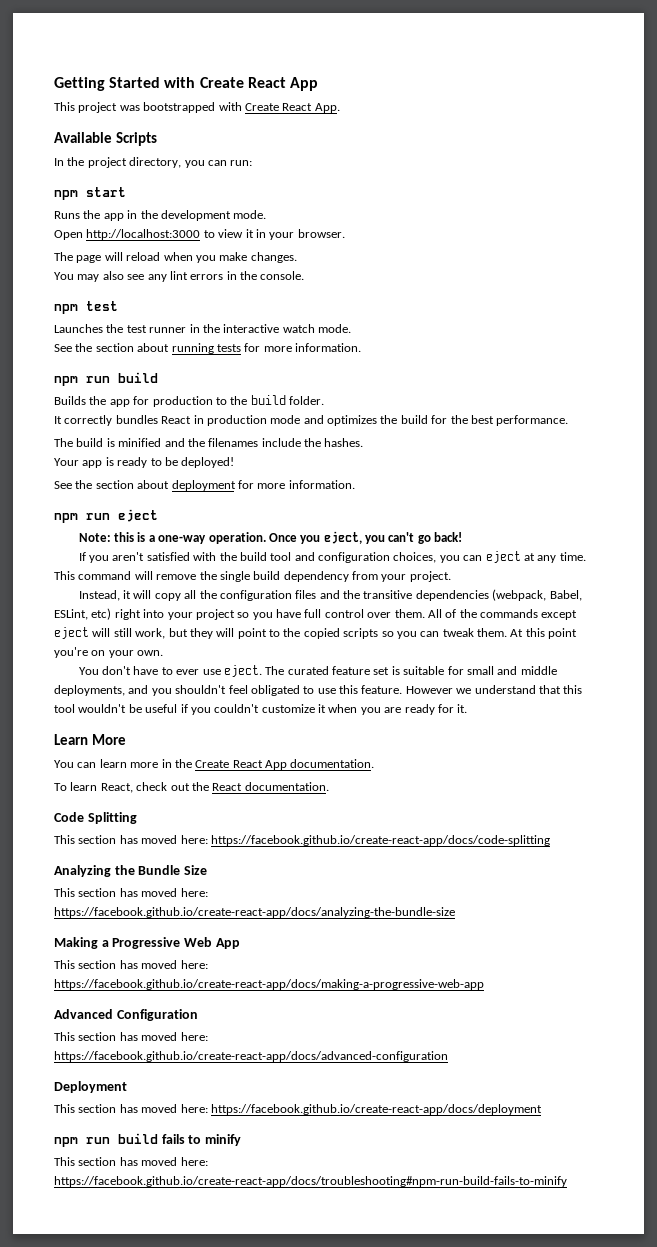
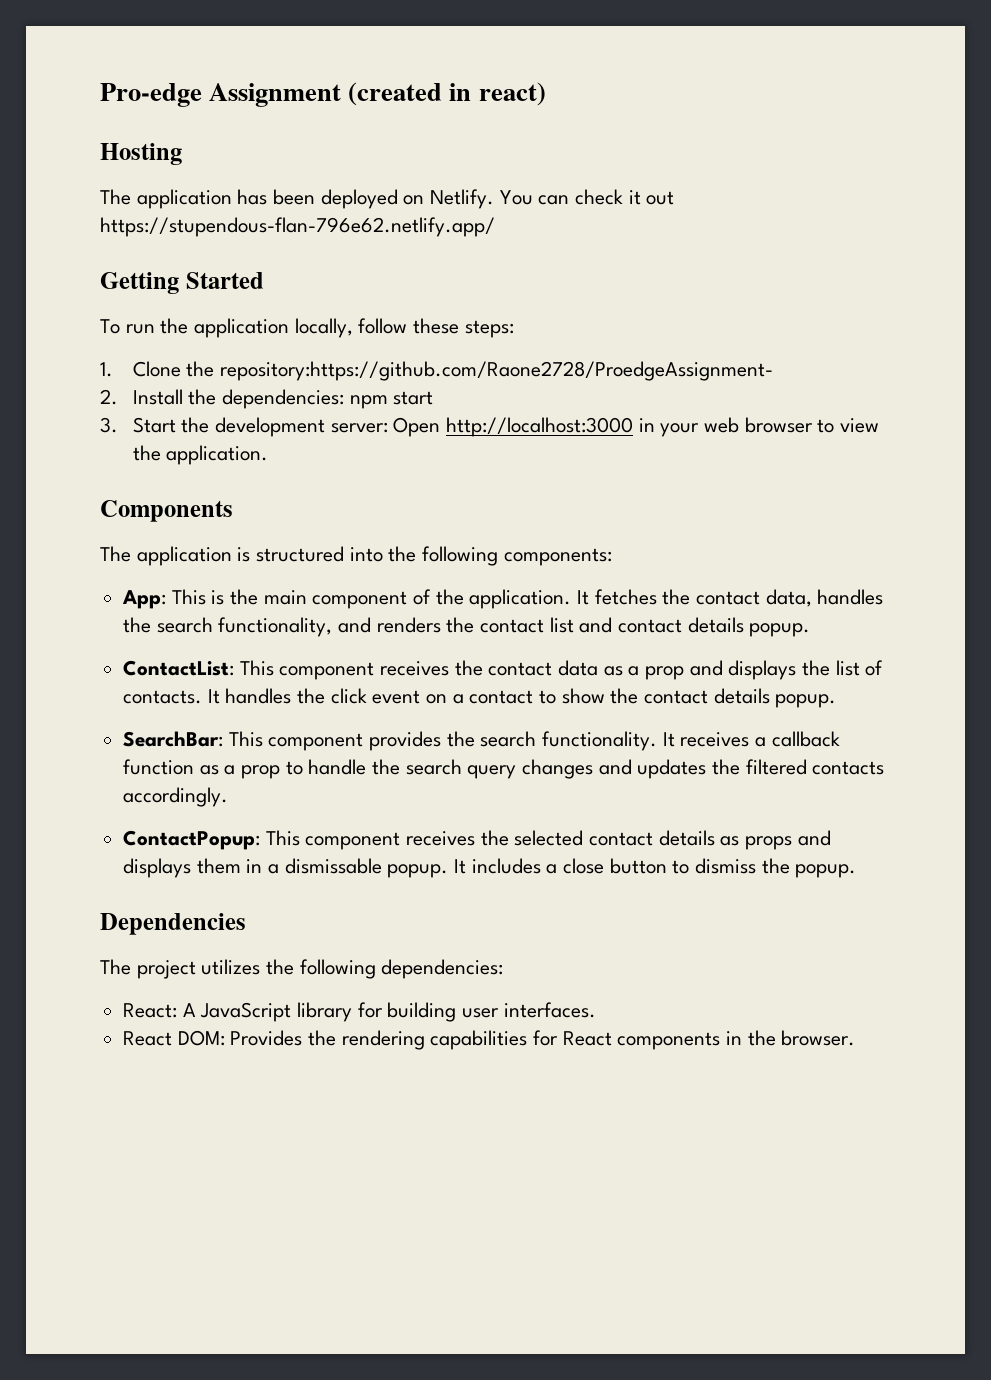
[54,77,318,91] [54,102,340,113] [54,132,157,146] [54,157,253,168] [54,187,126,200] [54,210,267,221] [54,229,345,240] [54,252,297,263] [54,271,305,282] [54,301,118,314] [54,324,351,333] [54,343,361,354] [54,372,158,386] [54,395,324,407] [54,415,569,426] [54,438,364,447] [54,457,235,468] [54,480,355,491] [54,509,158,523] [78,531,463,544] [78,551,586,563] [54,571,451,582] [78,589,582,601] [54,608,578,620] [54,627,578,639] [54,647,164,658] [78,665,557,677] [54,685,583,696] [54,704,468,715] [54,734,126,745] [54,759,375,770] [54,782,329,793] [54,812,137,824] [54,835,550,846] [54,865,207,877] [54,888,208,897] [54,907,455,918] [54,937,240,949] [54,960,208,969] [54,979,484,990] [54,1009,198,1021] [54,1032,208,1041] [54,1051,448,1062] [54,1081,127,1093] [54,1104,542,1115] [54,1133,241,1147] [54,1157,208,1166] [54,1176,567,1187] Getting Started with Create React App // This project was bootstrapped with Create React App. // Available Scripts // In the project directory, you can run: // npm start // Runs the app in the development mode. // Open http://localhost:3000 to view it in your browser. // The page will reload when you make changes. // You may also see any lint errors in the console. // npm test // Launches the test runner in the interactive watch mode. // See the section about running tests for more information. // npm run build // Builds the app for production to the build folder. // It correctly bundles React in production mode and optimizes the build for the best performance. // The build is minified and the filenames include the hashes. // Your app is ready to be deployed! // See the section about deployment for more information. // npm run eject // Note: this is a one-way operation. Once you eject, you can't go back! // If you aren't satisfied with the build tool and configuration choices, you can eject at any time. This command will remove the single build dependency from your project. // Instead, it will copy all the configuration files and the transitive dependencies (webpack, Babel, ESLint, etc) right into your project so you have full control over them. All of the commands except eject will still work, but they will point to the copied scripts so you can tweak them. At this point you're on your own. // You don't have to ever use eject. The curated feature set is suitable for small and middle deployments, and you shouldn't feel obligated to use this feature. However we understand that this tool wouldn't be useful if you couldn't customize it when you are ready for it. // Learn More // You can learn more in the Create React App documentation. // To learn React, check out the React documentation. // Code Splitting // This section has moved here: https://facebook.github.io/create-react-app/docs/code-splitting // Analyzing the Bundle Size // This section has moved here: https://facebook.github.io/create-react-app/docs/analyzing-the-bundle-size // Making a Progressive Web App // This section has moved here: https://facebook.github.io/create-react-app/docs/making-a-progressive-web-app // Advanced Configuration // This section has moved here: https://facebook.github.io/create-react-app/docs/advanced-configuration // Deployment // This section has moved here: https://facebook.github.io/create-react-app/docs/deployment // npm run build fails to minify // This section has moved here: https://facebook.github.io/create-react-app/docs/troubleshooting#npm-run-build-fails-to-minify -> [100,82,546,107] [100,143,182,165] [100,189,675,209] [100,217,495,237] [100,272,264,294] [100,318,514,338] [100,361,774,381] [100,389,434,409] [100,417,880,437] [132,445,269,465] [100,500,233,522] [100,546,612,566] [122,589,884,609] [123,617,811,637] [123,660,884,680] [123,688,837,708] [123,731,840,751] [123,759,885,779] [123,787,229,807] [123,830,831,850] [123,858,857,878] [100,913,246,935] [100,959,504,979] [123,1002,596,1022] [123,1030,856,1050] Pro-edge Assignment (created in react) // Hosting // The application has been deployed on Netlify. You can check it out https://stupendous-flan-796e62.netlify.app/ // Getting Started // To run the application locally, follow these steps: // 1. Clone the repository:https://github.com/Raone2728/ProedgeAssignment- // 2. Install the dependencies: npm start // 3. Start the development server: Open http://localhost:3000 in your web browser to view the application. // Components // The application is structured into the following components: // App: This is the main component of the application. It fetches the contact data, handles the search functionality, and renders the contact list and contact details popup. // ContactList: This component receives the contact data as a prop and displays the list of contacts. It handles the click event on a contact to show the contact details popup. // SearchBar: This component provides the search functionality. It receives a callback function as a prop to handle the search query changes and updates the filtered contacts accordingly. // ContactPopup: This component receives the selected contact details as props and displays them in a dismissable popup. It includes a close button to dismiss the popup. // Dependencies // The project utilizes the following dependencies: // React: A JavaScript library for building user interfaces. // React DOM: Provides the rendering capabilities for React components in the browser.

